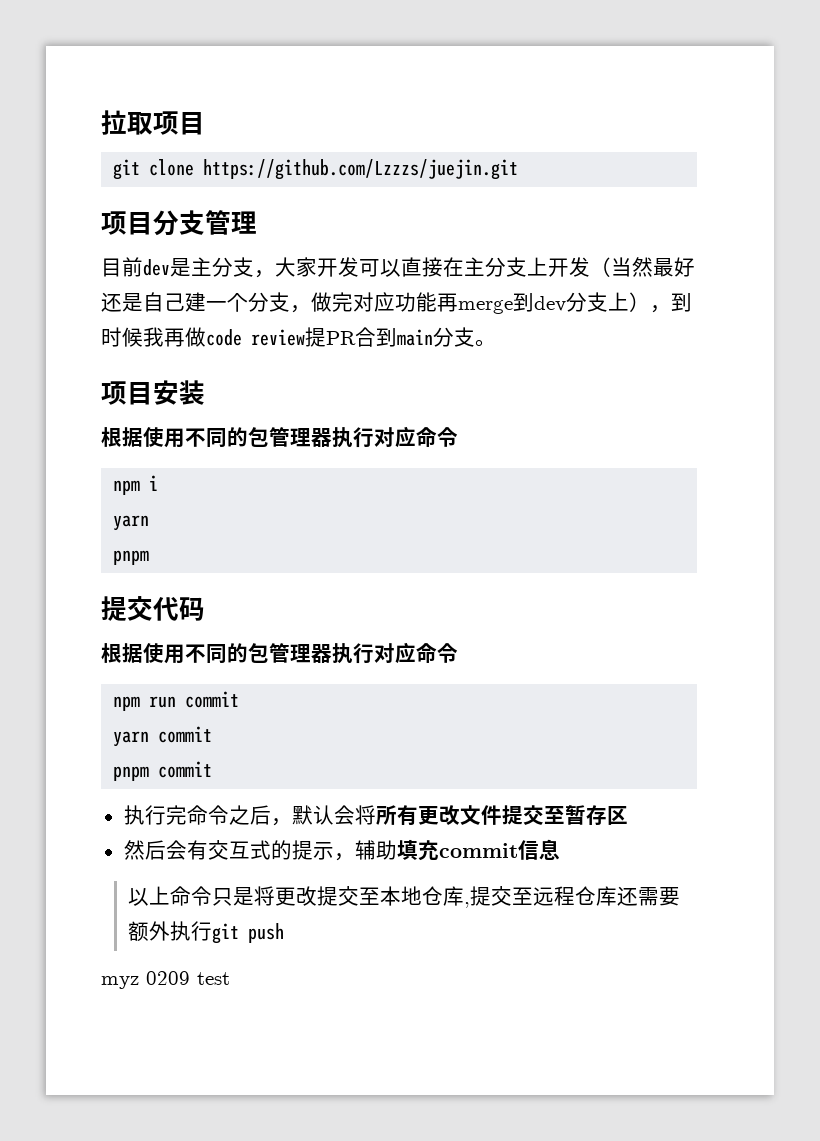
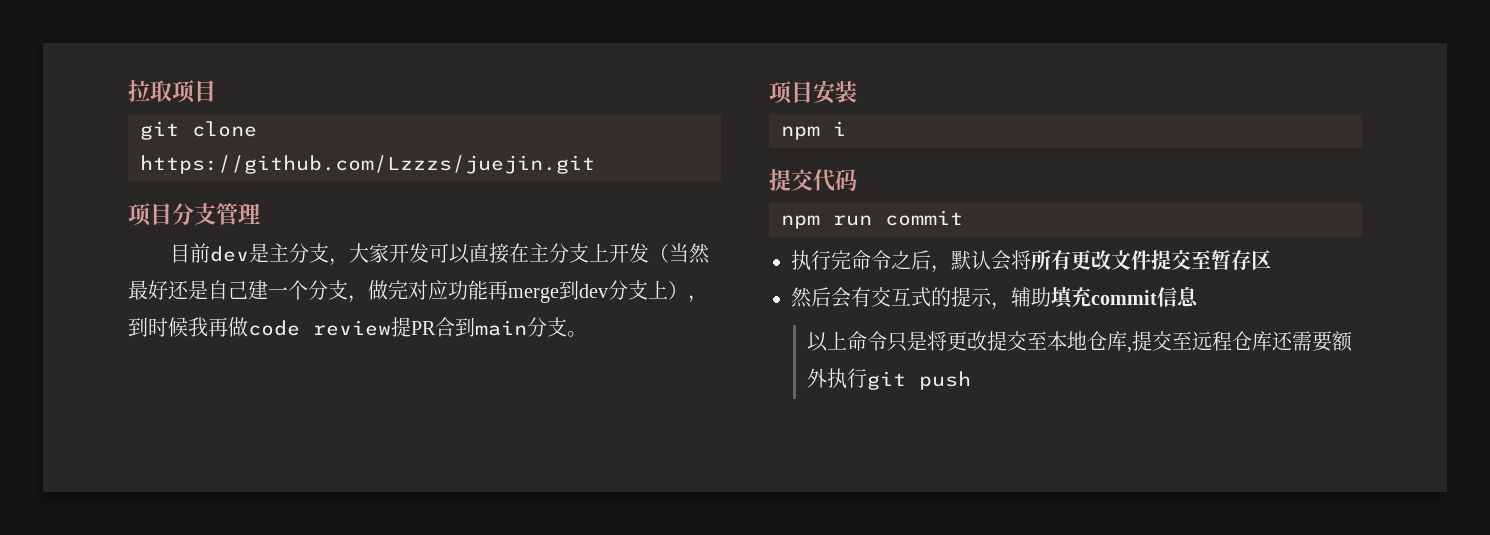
[101,426,458,448] // 根据使用不同的包管理器执行对应命令 -> (857, 92) none
[113,515,150,531] [113,550,150,565] // yarn // pnpm -> (846, 128) none
[101,642,458,664] // 根据使用不同的包管理器执行对应命令 -> (857, 180) none
[113,726,213,747] [113,761,213,781] // yarn commit // pnpm commit -> (963, 218) none
[101,971,230,989] // myz 0209 test -> (971, 380) none

